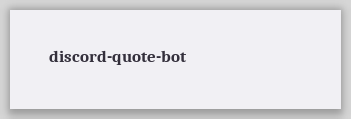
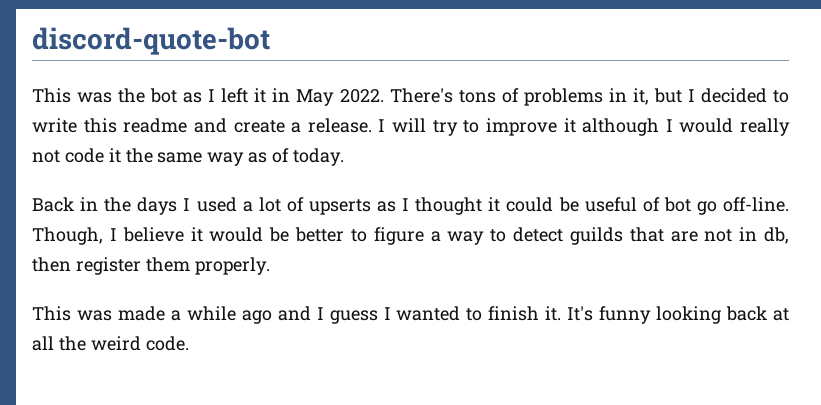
(187, 57) none -> [32,88,789,106] [32,118,790,136] [32,148,344,166] [32,197,790,215] [32,227,790,245] [32,257,270,275] [32,306,790,324] [32,336,189,351] // This was the bot as I left it in May 2022. There's tons of problems in it, but I decided to write this readme and create a release. I will try to improve it although I would really not code it the same way as of today. // Back in the days I used a lot of upserts as I thought it could be useful of bot go off-line. Though, I believe it would be better to figure a way to detect guilds that are not in db, then register them properly. // This was made a while ago and I guess I wanted to finish it. It's funny looking back at all the weird code.

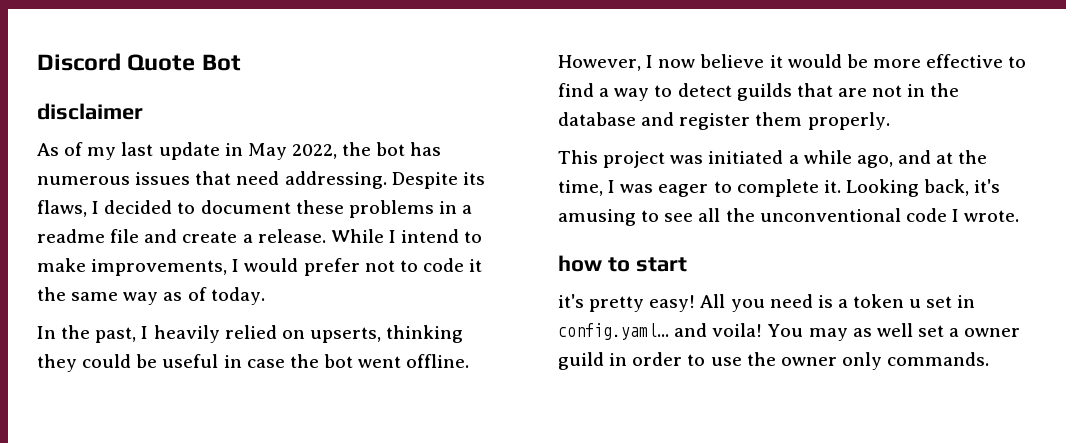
[32,27,270,55] [32,88,789,106] [32,118,790,136] [32,150,60,163] discord-quote-bot // This was the bot as I left it in May 2022. There's tons of problems in it, but I decided to write this readme and create a release. I will try to improve it although I would really not -> [37,53,241,71] [37,103,143,120] [37,142,442,160] [37,171,485,189] [37,200,473,218] [37,229,483,243] [37,258,418,276] Discord Quote Bot // disclaimer // As of my last update in May 2022, the bot has numerous issues that need addressing. Despite its flaws, I decided to document these problems in a readme file and create a release. While I intend to make improvements, I would prefer not to
[32,197,790,215] [32,227,424,245] Back in the days I used a lot of upserts as I thought it could be useful of bot go off-line. Though, I believe it would be better to figure -> [37,325,464,343] [37,354,470,372] [558,54,1027,71] [558,83,594,97] In the past, I heavily relied on upserts, thinking they could be useful in case the bot went offline. However, I now believe it would be more effective to find
[764,227,790,244] [32,257,71,272] db, then -> [930,83,960,97] [558,112,675,126] the database and
[76,306,790,324] [32,336,189,351] was made a while ago and I guess I wanted to finish it. It's funny looking back at all the weird code. -> [603,150,988,168] [558,179,1001,197] [558,208,1020,226] [558,255,687,272] [558,294,976,312] [558,323,1021,341] [558,352,990,370] project was initiated a while ago, and at the time, I was eager to complete it. Looking back, it's amusing to see all the unconventional code I wrote. // how to start // it's pretty easy! All you need is a token u set in config.yaml... and voila! You may as well set a owner guild in order to use the owner only commands.

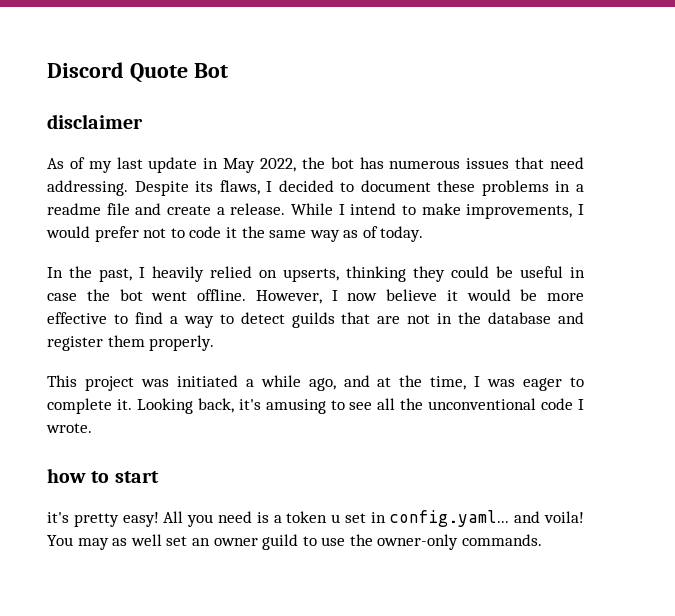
[949,328,960,337] a -> [191,538,210,546] an
[609,352,683,366] in order -> (299, 542) none
[780,352,882,370] owner only -> [377,534,459,550] owner-only

